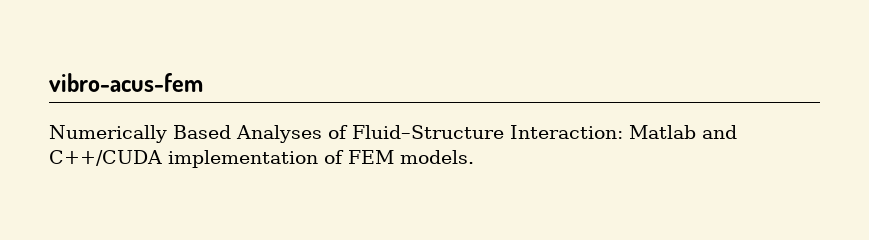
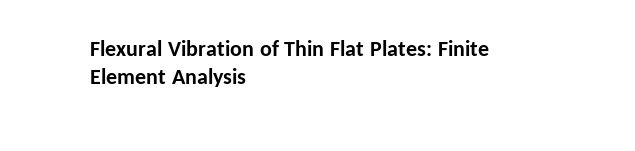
[49,73,203,92] [49,125,737,143] [49,150,474,168] vibro-acus-fem // Numerically Based Analyses of Fluid–Structure Interaction: Matlab and C++/CUDA implementation of FEM models. -> [90,40,489,56] [90,68,246,87] Flexural Vibration of Thin Flat Plates: Finite Element Analysis

